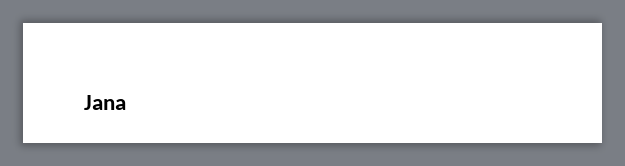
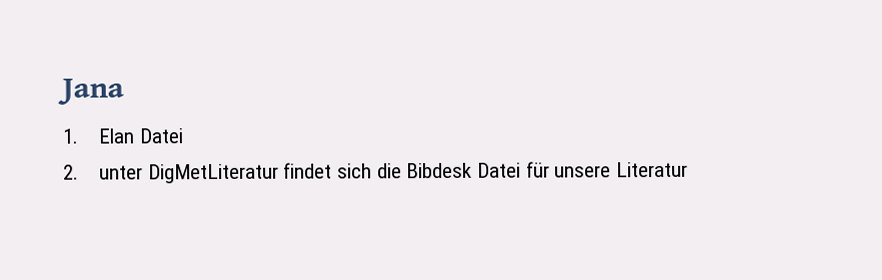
(126, 102) none -> [62,128,184,144] [63,161,688,184] // 1. Elan Datei // 2. unter DigMetLiteratur findet sich die Bibdesk Datei für unsere Literatur

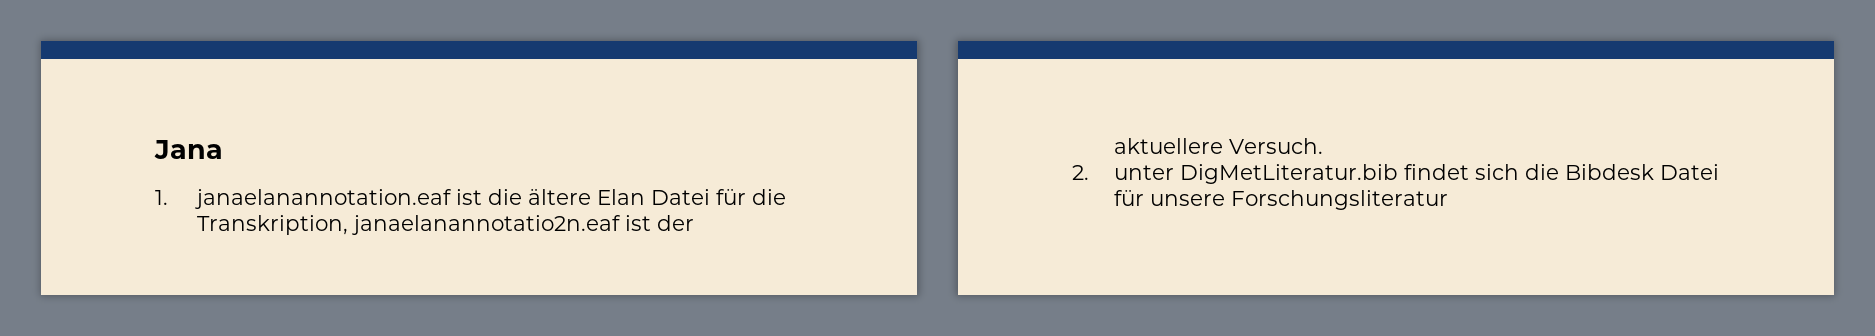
[97,128,184,144] Elan Datei -> [194,189,786,209] [196,215,694,235] [1113,138,1323,154] janaelanannotation.eaf ist die ältere Elan Datei für die Transkription, janaelanannotatio2n.eaf ist der aktuellere Versuch.
[147,163,279,184] DigMetLiteratur -> [1179,164,1398,184] DigMetLiteratur.bib
[615,161,688,178] Literatur -> [1230,190,1448,210] Forschungsliteratur

